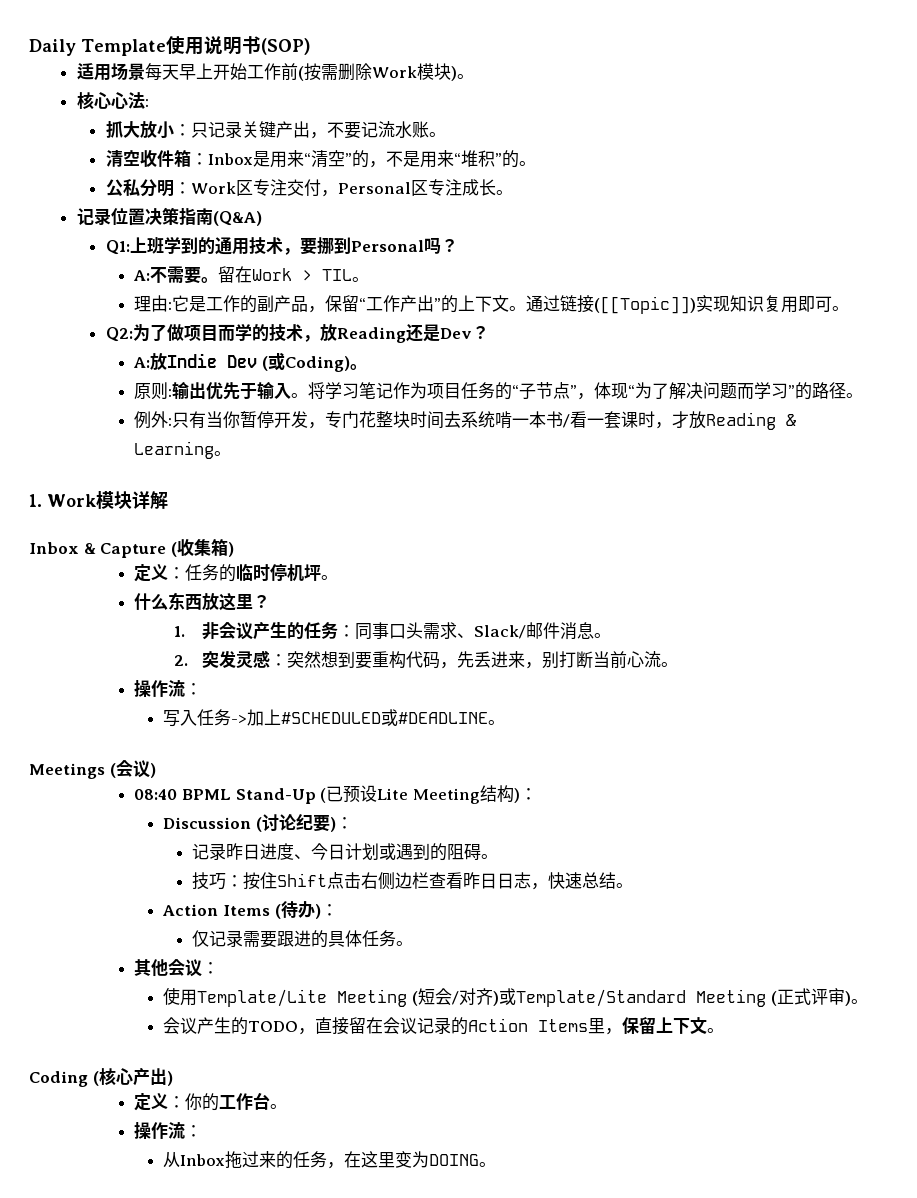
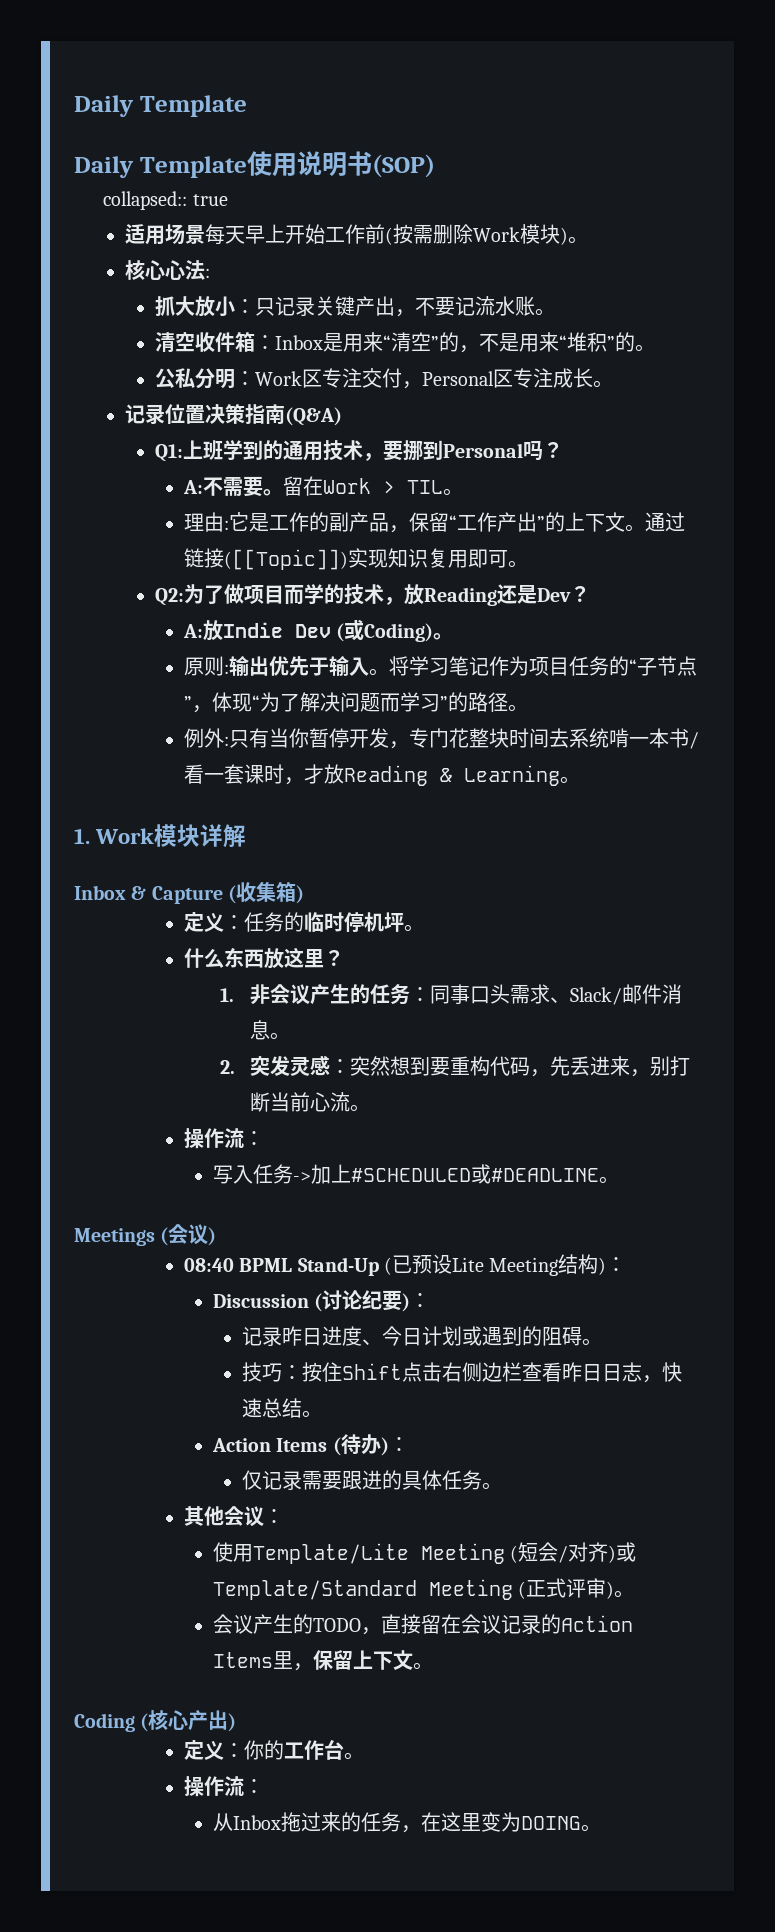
[29,39,166,56] Daily Template -> [74,95,247,117] [74,156,247,178] Daily Template // Daily Template
(311, 46) none -> [103,191,228,210] // collapsed:: true

